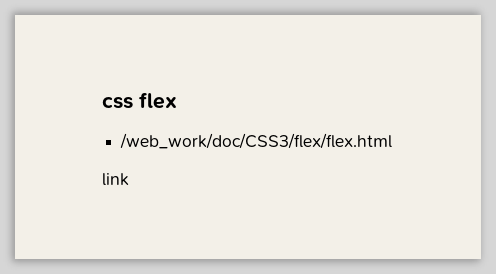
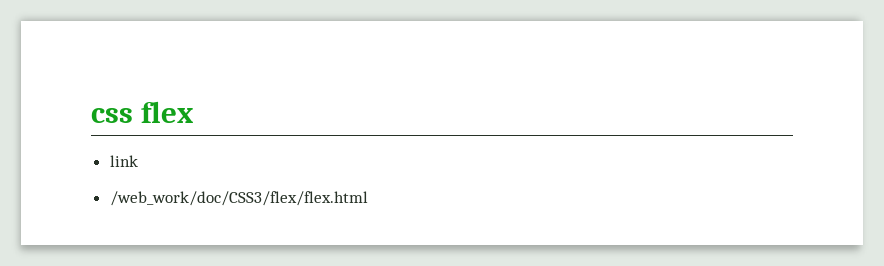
(177, 100) none -> [109,155,138,167] // link
[102,173,129,186] // link -> (368, 198) none

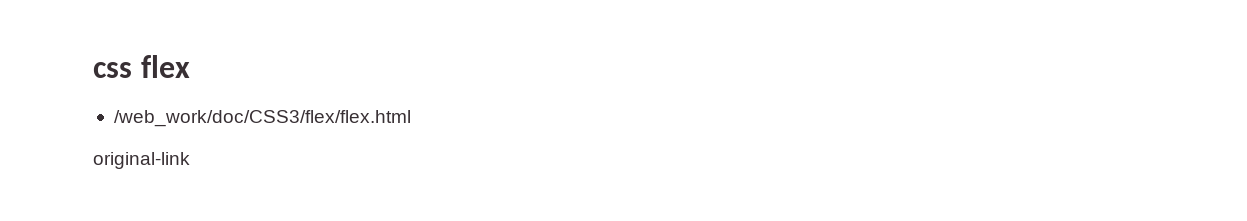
[109,155,138,167] [109,191,368,206] link // /web_work/doc/CSS3/flex/flex.html -> [113,110,411,127] [93,152,190,169] /web_work/doc/CSS3/flex/flex.html // original-link

